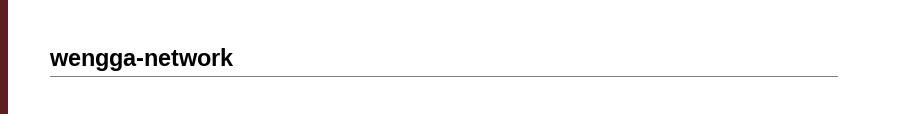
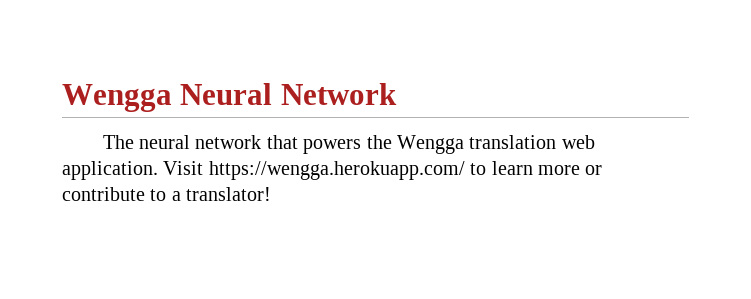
[49,48,234,71] wengga-network -> [62,83,397,112] [102,135,595,154] [62,161,603,180] [62,187,272,201] Wengga Neural Network // The neural network that powers the Wengga translation web application. Visit https://wengga.herokuapp.com/ to learn more or contribute to a translator!

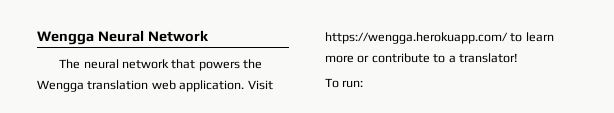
(272, 194) none -> [325,78,364,88] // To run:

